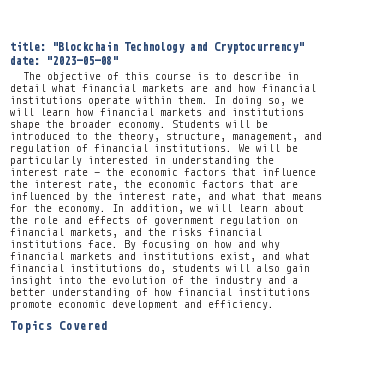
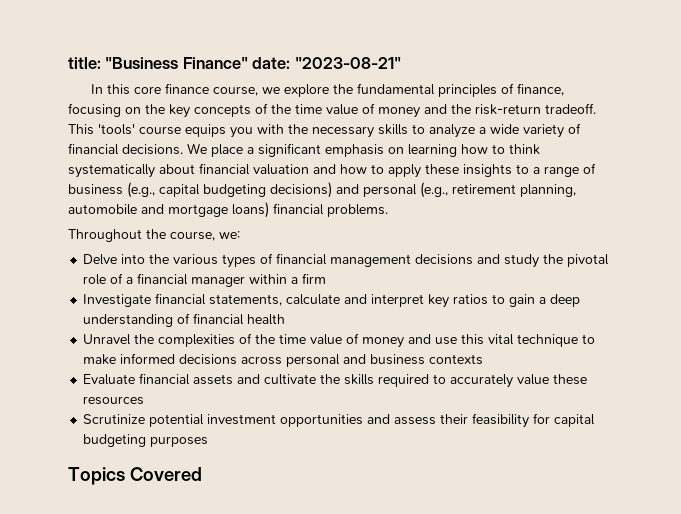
[52,41,304,54] [10,56,118,65] [23,72,300,82] [10,84,316,92] [10,96,304,106] [10,108,304,116] [10,120,268,130] [10,132,322,142] [10,144,298,154] [10,156,274,166] [10,168,316,176] [10,180,298,190] [10,192,322,202] [10,204,304,214] [10,216,298,226] [10,228,262,238] [10,240,280,250] [10,252,310,262] [10,264,310,274] [10,276,298,286] [10,288,310,298] [10,300,274,310] "Blockchain Technology and Cryptocurrency" date: "2023-05-08" // The objective of this course is to describe in detail what financial markets are and how financial institutions operate within them. In doing so, we will learn how financial markets and institutions shape the broader economy. Students will be introduced to the theory, structure, management, and regulation of financial institutions. We will be particularly interested in understanding the interest rate - the economic factors that influence the interest rate, the economic factors that are influenced by the interest rate, and what that means for the economy. In addition, we will learn about the role and effects of government regulation on financial markets, and the risks financial institutions face. By focusing on how and why financial markets and institutions exist, and what financial institutions do, students will also gain insight into the evolution of the industry and a better understanding of how financial institutions promote economic development and efficiency. -> [105,57,401,69] [91,83,565,97] [68,103,596,118] [68,123,581,138] [68,143,540,157] [68,163,596,178] [68,182,576,198] [68,202,388,218] [68,229,240,242] [83,253,610,268] [83,273,327,287] [83,293,581,308] [83,313,286,327] [83,333,596,348] [83,353,484,367] [83,373,588,388] [83,396,145,405] [83,413,596,428] [83,434,209,447] "Business Finance" date: "2023-08-21" // In this core finance course, we explore the fundamental principles of finance, focusing on the key concepts of the time value of money and the risk-return tradeoff. This 'tools' course equips you with the necessary skills to analyze a wide variety of financial decisions. We place a significant emphasis on learning how to think systematically about financial valuation and how to apply these insights to a range of business (e.g., capital budgeting decisions) and personal (e.g., retirement planning, automobile and mortgage loans) financial problems. // Throughout the course, we: // Delve into the various types of financial management decisions and study the pivotal role of a financial manager within a firm // Investigate financial statements, calculate and interpret key ratios to gain a deep understanding of financial health // Unravel the complexities of the time value of money and use this vital technique to make informed decisions across personal and business contexts // Evaluate financial assets and cultivate the skills required to accurately value these resources // Scrutinize potential investment opportunities and assess their feasibility for capital budgeting purposes

